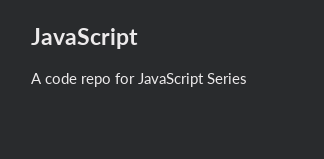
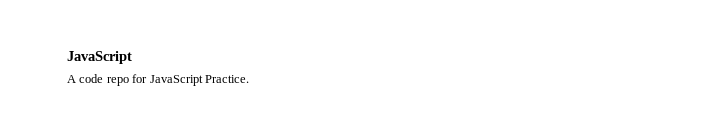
[207,73,247,84] Series -> [204,75,249,83] Practice.

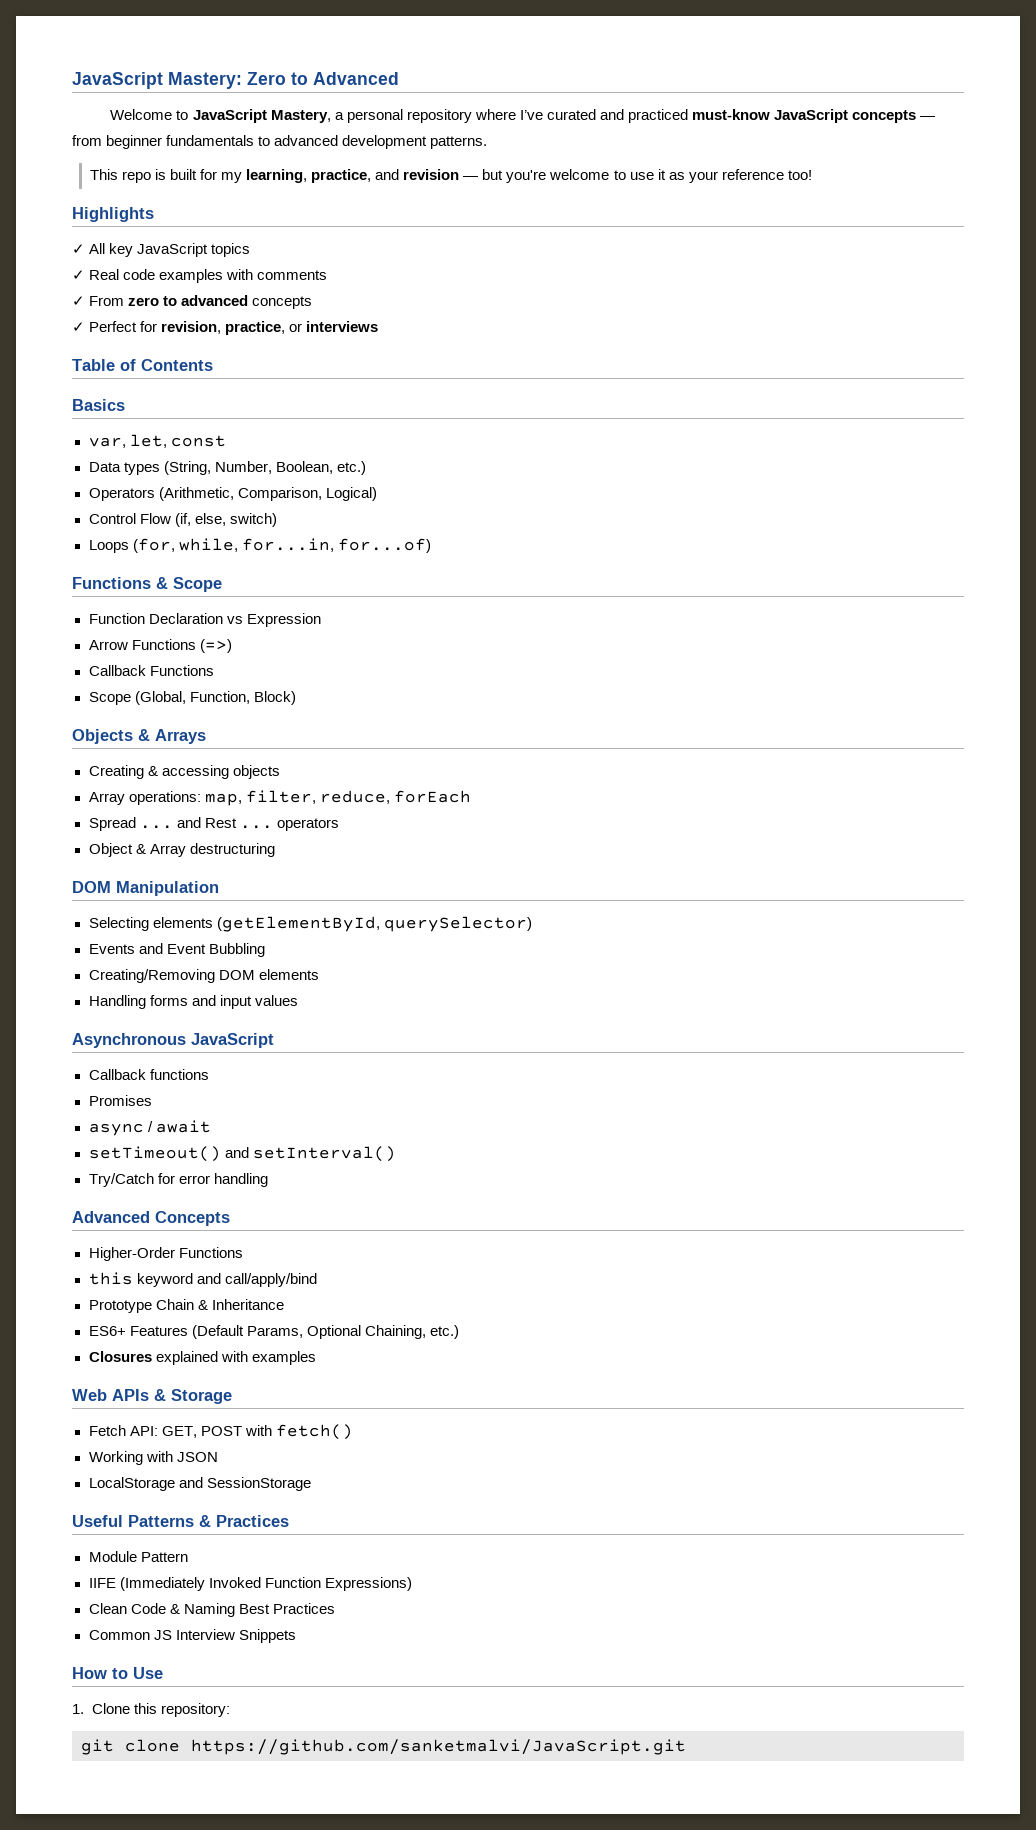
[67,51,132,64] [67,74,249,86] JavaScript // A code repo for JavaScript Practice. -> [72,72,399,89] [110,109,936,123] [72,135,488,149] [89,169,812,183] [72,207,154,222] [72,243,251,257] [72,269,328,283] [72,295,313,309] [72,321,379,335] [72,359,213,371] [72,399,125,411] [88,434,226,448] [88,461,366,475] [88,487,377,501] [88,513,277,527] [88,538,431,553] [72,577,222,592] [88,613,321,627] [88,639,232,653] [88,665,214,676] [88,691,296,705] [72,729,206,744] [88,765,280,779] [88,790,471,806] [88,817,339,831] [88,843,275,857] [72,881,219,896] [88,916,532,932] [88,943,265,957] [88,969,319,983] [88,995,298,1009] [72,1033,274,1048] [88,1069,209,1080] [88,1095,152,1106] [88,1120,211,1136] [88,1146,396,1162] [88,1173,268,1187] [72,1211,230,1226] [88,1247,243,1261] [88,1272,317,1287] [88,1299,284,1313] [88,1325,459,1339] [88,1351,316,1365] [72,1389,232,1404] [88,1424,353,1440] [88,1451,218,1465] [88,1477,311,1491] [72,1515,289,1527] [88,1551,188,1562] [88,1577,412,1591] [88,1603,335,1617] [88,1629,296,1643] [72,1667,163,1679] [72,1703,230,1717] [81,1739,686,1755] JavaScript Mastery: Zero to Advanced // Welcome to JavaScript Mastery, a personal repository where I’ve curated and practiced must-know JavaScript concepts — from beginner fundamentals to advanced development patterns. // This repo is built for my learning, practice, and revision — but you're welcome to use it as your reference too! // Highlights // ✓ All key JavaScript topics // ✓ Real code examples with comments // ✓ From zero to advanced concepts // ✓ Perfect for revision, practice, or interviews // Table of Contents // Basics // var, let, const // Data types (String, Number, Boolean, etc.) // Operators (Arithmetic, Comparison, Logical) // Control Flow (if, else, switch) // Loops (for, while, for...in, for...of) // Functions & Scope // Function Declaration vs Expression // Arrow Functions (=>) // Callback Functions // Scope (Global, Function, Block) // Objects & Arrays // Creating & accessing objects // Array operations: map, filter, reduce, forEach // Spread ... and Rest ... operators // Object & Array destructuring // DOM Manipulation // Selecting elements (getElementById, querySelector) // Events and Event Bubbling // Creating/Removing DOM elements // Handling forms and input values // Asynchronous JavaScript // Callback functions // Promises // async / await // setTimeout() and setInterval() // Try/Catch for error handling // Advanced Concepts // Higher-Order Functions // this keyword and call/apply/bind // Prototype Chain & Inheritance // ES6+ Features (Default Params, Optional Chaining, etc.) // Closures explained with examples // Web APIs & Storage // Fetch API: GET, POST with fetch() // Working with JSON // LocalStorage and SessionStorage // Useful Patterns & Practices // Module Pattern // IIFE (Immediately Invoked Function Expressions) // Clean Code & Naming Best Practices // Common JS Interview Snippets // How to Use // 1. Clone this repository: // git clone https://github.com/sanketmalvi/JavaScript.git

